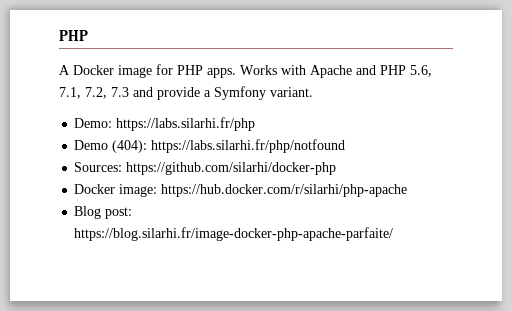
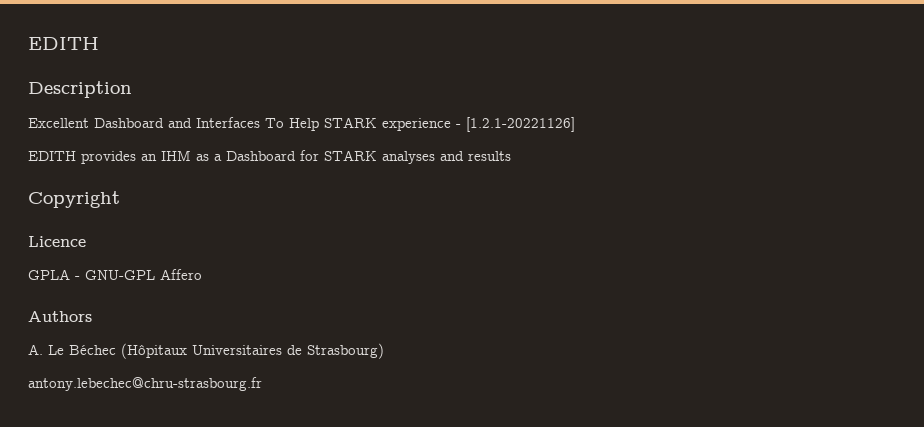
[59,30,88,41] [59,64,432,78] [59,86,313,100] [74,117,256,131] [74,139,346,153] [74,162,337,175] [74,184,408,197] [74,206,133,219] [74,227,394,241] PHP // A Docker image for PHP apps. Works with Apache and PHP 5.6, 7.1, 7.2, 7.3 and provide a Symfony variant. // Demo: https://labs.silarhi.fr/php // Demo (404): https://labs.silarhi.fr/php/notfound // Sources: https://github.com/silarhi/docker-php // Docker image: https://hub.docker.com/r/silarhi/php-apache // Blog post: https://blog.silarhi.fr/image-docker-php-apache-parfaite/ -> [28,37,99,50] [28,81,132,98] [28,117,575,132] [28,150,511,164] [28,191,120,208] [28,236,86,247] [28,269,202,280] [28,311,92,322] [28,343,384,359] [28,377,262,391] EDITH // Description // Excellent Dashboard and Interfaces To Help STARK experience - [1.2.1-20221126] // EDITH provides an IHM as a Dashboard for STARK analyses and results // Copyright // Licence // GPLA - GNU-GPL Affero // Authors // A. Le Béchec (Hôpitaux Universitaires de Strasbourg) // antony.lebechec@chru-strasbourg.fr

